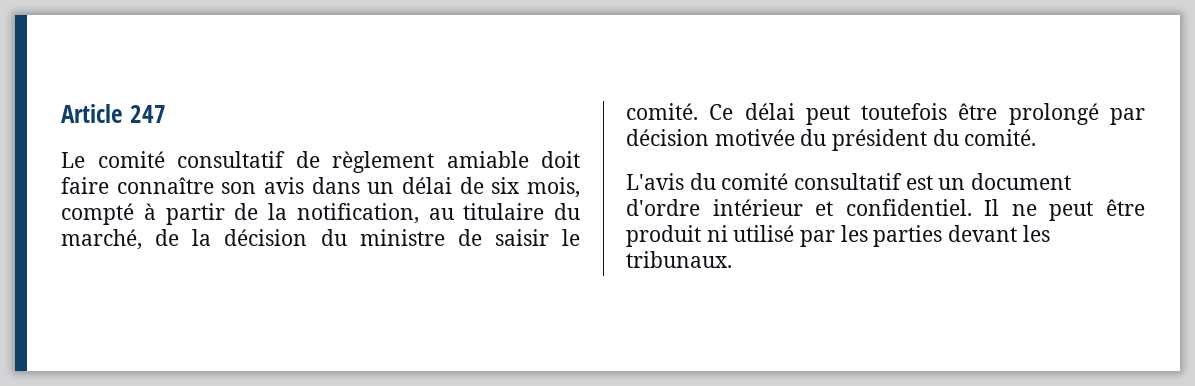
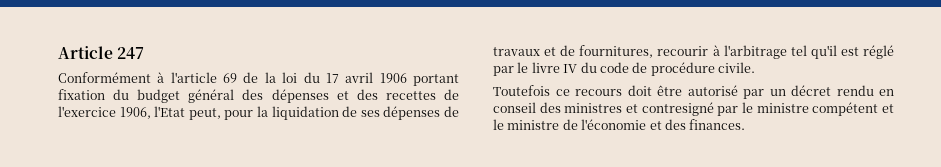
[61,151,580,173] [61,177,580,198] [61,203,580,225] [61,229,580,250] [626,103,1145,125] [626,129,1037,151] [626,173,1072,190] [626,199,1145,221] [626,225,1050,247] [626,251,732,268] Le comité consultatif de règlement amiable doit faire connaître son avis dans un délai de six mois, compté à partir de la notification, au titulaire du marché, de la décision du ministre de saisir le comité. Ce délai peut toutefois être prolongé par décision motivée du président du comité. // L'avis du comité consultatif est un document d'ordre intérieur et confidentiel. Il ne peut être produit ni utilisé par les parties devant les tribunaux. -> [58,72,460,86] [58,89,459,103] [58,106,460,120] [493,45,895,59] [493,62,755,76] [493,85,894,99] [493,102,894,116] [493,119,746,130] Conformément à l'article 69 de la loi du 17 avril 1906 portant fixation du budget général des dépenses et des recettes de l'exercice 1906, l'Etat peut, pour la liquidation de ses dépenses de travaux et de fournitures, recourir à l'arbitrage tel qu'il est réglé par le livre IV du code de procédure civile. // Toutefois ce recours doit être autorisé par un décret rendu en conseil des ministres et contresigné par le ministre compétent et le ministre de l'économie et des finances.

